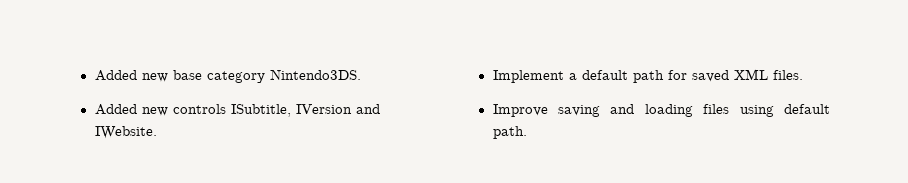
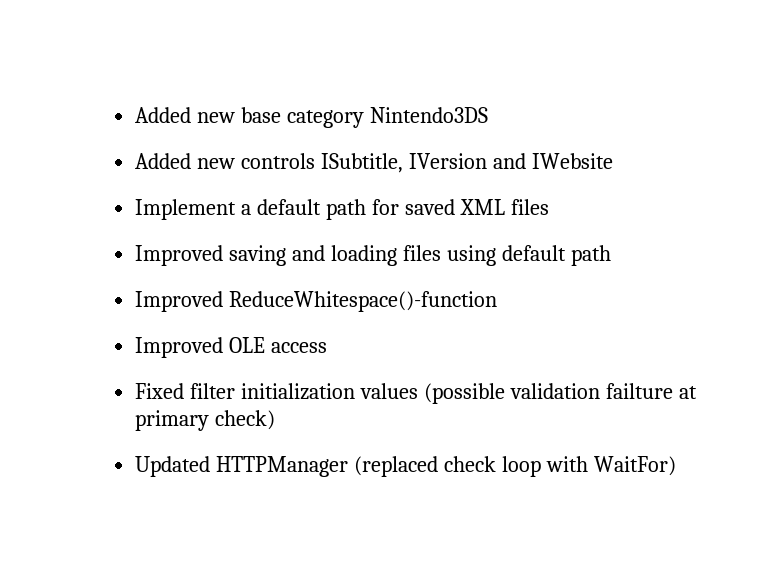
[269,69,361,80] Nintendo3DS. -> [369,107,488,123] Nintendo3DS
[94,126,157,139] IWebsite. -> [531,153,613,169] IWebsite
[772,70,803,80] [492,104,548,117] files. // Improve -> [510,199,549,215] [135,245,224,266] files // Improved
[492,126,527,139] path. -> [570,245,611,266] [135,291,498,312] [135,337,328,358] [135,383,697,404] [135,410,276,431] [135,456,676,477] path // Improved ReduceWhitespace()-function // Improved OLE access // Fixed filter initialization values (possible validation failture at primary check) // Updated HTTPManager (replaced check loop with WaitFor)

